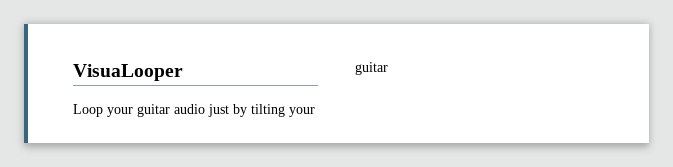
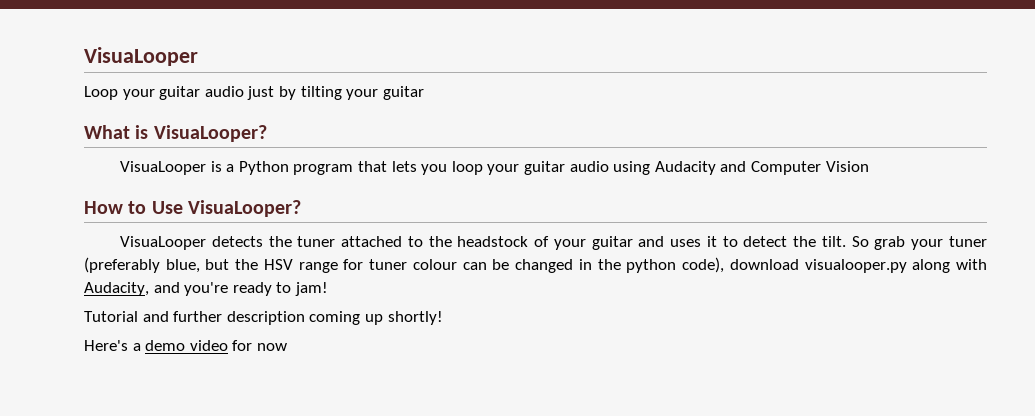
(388, 68) none -> [84,125,267,142] [120,161,869,175] [84,200,302,217] [120,236,987,250] [84,257,987,273] [84,282,328,296] [84,311,443,325] [84,340,287,351] // What is VisuaLooper? // VisuaLooper is a Python program that lets you loop your guitar audio using Audacity and Computer Vision // How to Use VisuaLooper? // VisuaLooper detects the tuner attached to the headstock of your guitar and uses it to detect the tilt. So grab your tuner (preferably blue, but the HSV range for tuner colour can be changed in the python code), download visualooper.py along with Audacity, and you're ready to jam! // Tutorial and further description coming up shortly! // Here's a demo video for now

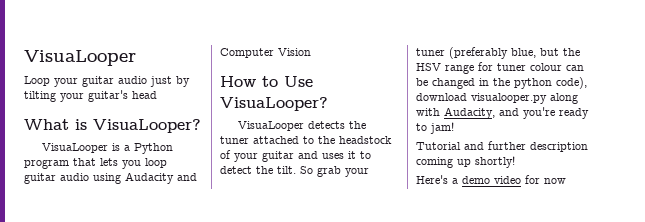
[382,86,424,100] guitar -> [88,90,157,102] guitar's head
[487,164,520,175] your -> (167, 163) none

